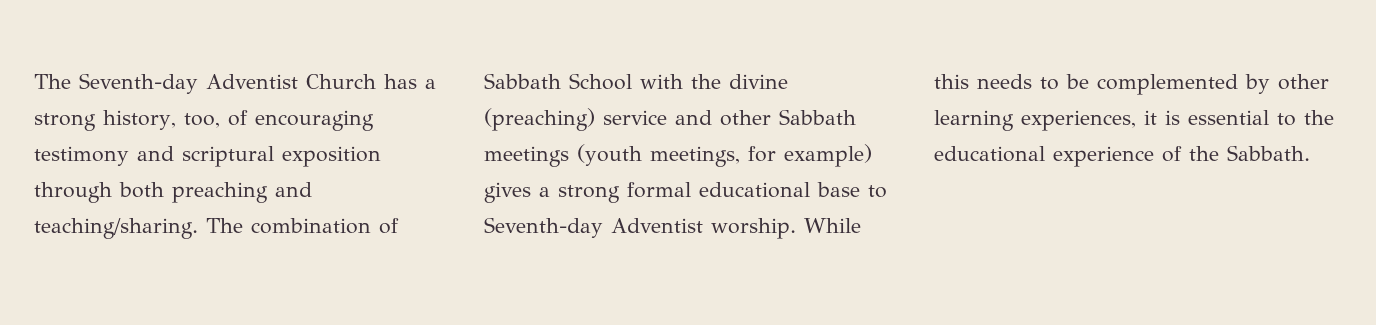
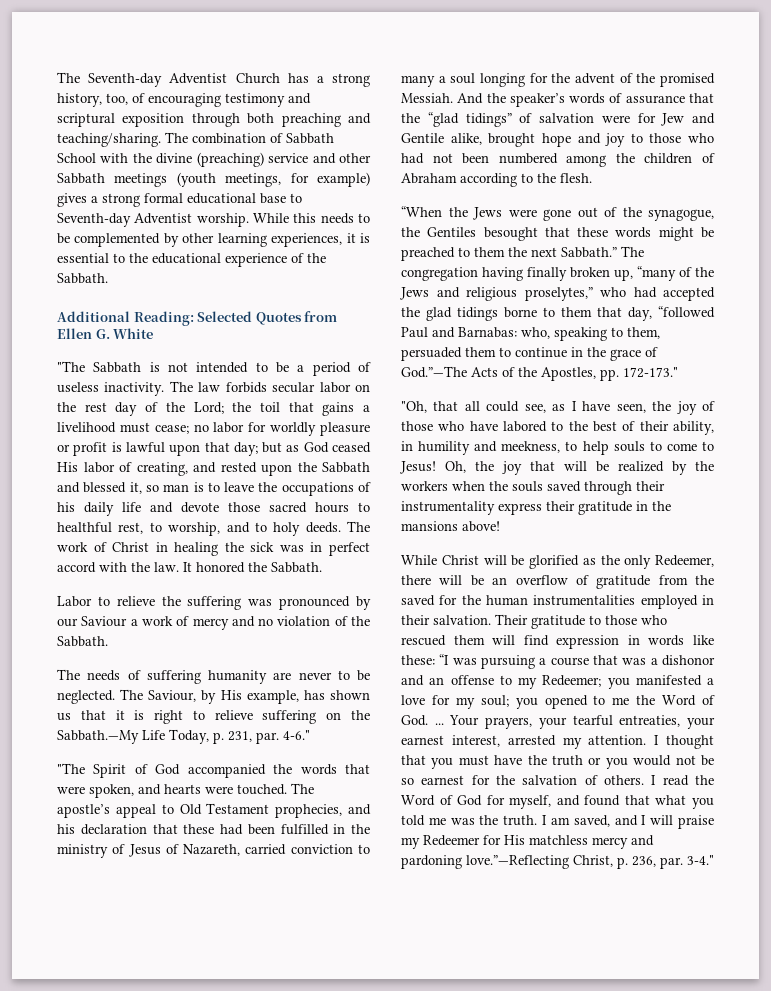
(1310, 153) none -> [57,311,338,326] [57,328,154,339] [57,361,372,376] [57,381,370,396] [57,402,370,416] [57,422,370,436] [57,442,372,456] [57,462,370,476] [57,482,372,496] [57,502,370,516] [57,521,370,536] [57,542,370,556] [57,562,322,573] [57,596,371,610] [57,616,371,630] [57,636,108,647] [57,669,370,684] [57,689,370,704] [57,710,370,724] [57,729,310,744] [57,763,370,778] [57,783,314,798] [57,803,371,818] [57,824,370,835] [57,844,370,858] [401,73,715,87] [401,93,714,107] [401,112,715,127] [401,133,714,147] [401,153,715,167] [401,173,592,187] [401,206,714,221] [401,227,714,241] [401,246,644,261] [401,266,714,281] [400,287,715,301] [401,306,715,321] [401,327,660,341] [401,347,658,361] [401,366,678,381] [401,401,715,415] [401,421,714,435] [401,441,714,455] [400,461,714,475] [401,481,665,495] [401,501,671,515] [401,521,500,532] [401,555,714,569] [401,575,714,589] [401,595,714,609] [401,614,667,629] [401,635,714,649] [401,654,715,669] [401,675,714,689] [401,695,715,709] [401,715,715,729] [401,735,714,749] [401,755,714,769] [401,775,714,786] [401,795,714,809] [401,815,714,829] [401,835,654,849] [401,855,714,869] // Additional Reading: Selected Quotes from Ellen G. White // "The Sabbath is not intended to be a period of useless inactivity. The law forbids secular labor on the rest day of the Lord; the toil that gains a livelihood must cease; no labor for worldly pleasure or profit is lawful upon that day; but as God ceased His labor of creating, and rested upon the Sabbath and blessed it, so man is to leave the occupations of his daily life and devote those sacred hours to healthful rest, to worship, and to holy deeds. The work of Christ in healing the sick was in perfect accord with the law. It honored the Sabbath. // Labor to relieve the suffering was pronounced by our Saviour a work of mercy and no violation of the Sabbath. // The needs of suffering humanity are never to be neglected. The Saviour, by His example, has shown us that it is right to relieve suffering on the Sabbath.—My Life Today, p. 231, par. 4-6." // "The Spirit of God accompanied the words that were spoken, and hearts were touched. The apostle’s appeal to Old Testament prophecies, and his declaration that these had been fulfilled in the ministry of Jesus of Nazareth, carried conviction to many a soul longing for the advent of the promised Messiah. And the speaker’s words of assurance that the “glad tidings” of salvation were for Jew and Gentile alike, brought hope and joy to those who had not been numbered among the children of Abraham according to the flesh. // “When the Jews were gone out of the synagogue, the Gentiles besought that these words might be preached to them the next Sabbath.” The congregation having finally broken up, “many of the Jews and religious proselytes,” who had accepted the glad tidings borne to them that day, “followed Paul and Barnabas: who, speaking to them, persuaded them to continue in the grace of God.”—The Acts of the Apostles, pp. 172-173." // "Oh, that all could see, as I have seen, the joy of those who have labored to the best of their ability, in humility and meekness, to help souls to come to Jesus! Oh, the joy that will be realized by the workers when the souls saved through their instrumentality express their gratitude in the mansions above! // While Christ will be glorified as the only Redeemer, there will be an overflow of gratitude from the saved for the human instrumentalities employed in their salvation. Their gratitude to those who rescued them will find expression in words like these: “I was pursuing a course that was a dishonor and an offense to my Redeemer; you manifested a love for my soul; you opened to me the Word of God. ... Your prayers, your tearful entreaties, your earnest interest, arrested my attention. I thought that you must have the truth or you would not be so earnest for the salvation of others. I read the Word of God for myself, and found that what you told me was the truth. I am saved, and I will praise my Redeemer for His matchless mercy and pardoning love.”—Reflecting Christ, p. 236, par. 3-4."

